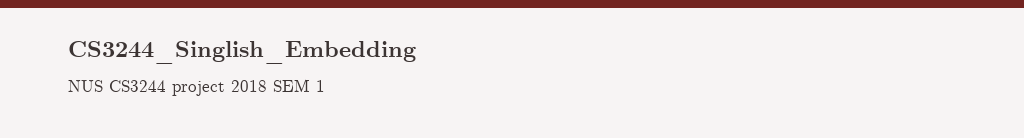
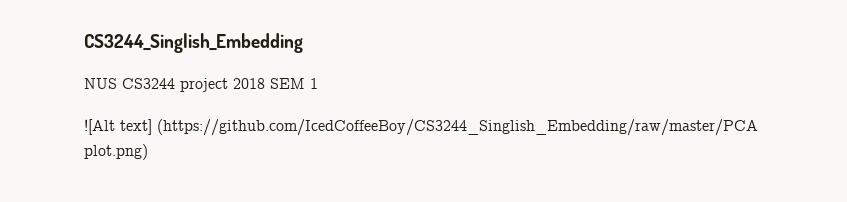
(325, 86) none -> [84,119,758,136] [84,144,148,160] // ![Alt text] (https://github.com/IcedCoffeeBoy/CS3244_Singlish_Embedding/raw/master/PCA plot.png)

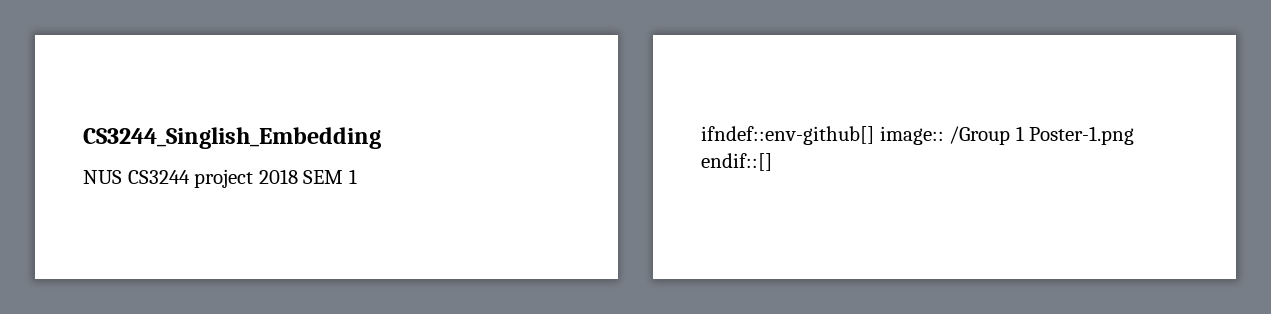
[84,119,758,136] [84,144,148,160] ![Alt text] (https://github.com/IcedCoffeeBoy/CS3244_Singlish_Embedding/raw/master/PCA plot.png) -> [701,126,1135,145] [701,153,772,171] ifndef::env-github[] image:: /Group 1 Poster-1.png endif::[]

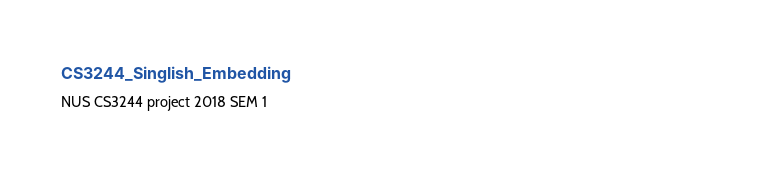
[701,126,1135,145] [701,153,772,171] // ifndef::env-github[] image:: /Group 1 Poster-1.png endif::[] -> (267, 101) none

